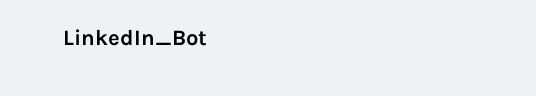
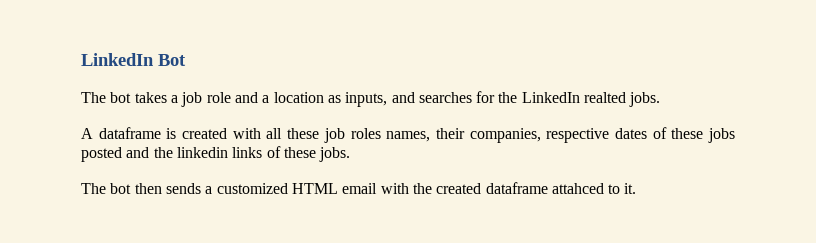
[63,29,207,46] LinkedIn_Bot -> [81,53,186,66] [81,91,661,107] [81,127,735,143] [81,146,351,162] [81,182,637,194] LinkedIn Bot // The bot takes a job role and a location as inputs, and searches for the LinkedIn realted jobs. // A dataframe is created with all these job roles names, their companies, respective dates of these jobs posted and the linkedin links of these jobs. // The bot then sends a customized HTML email with the created dataframe attahced to it.

